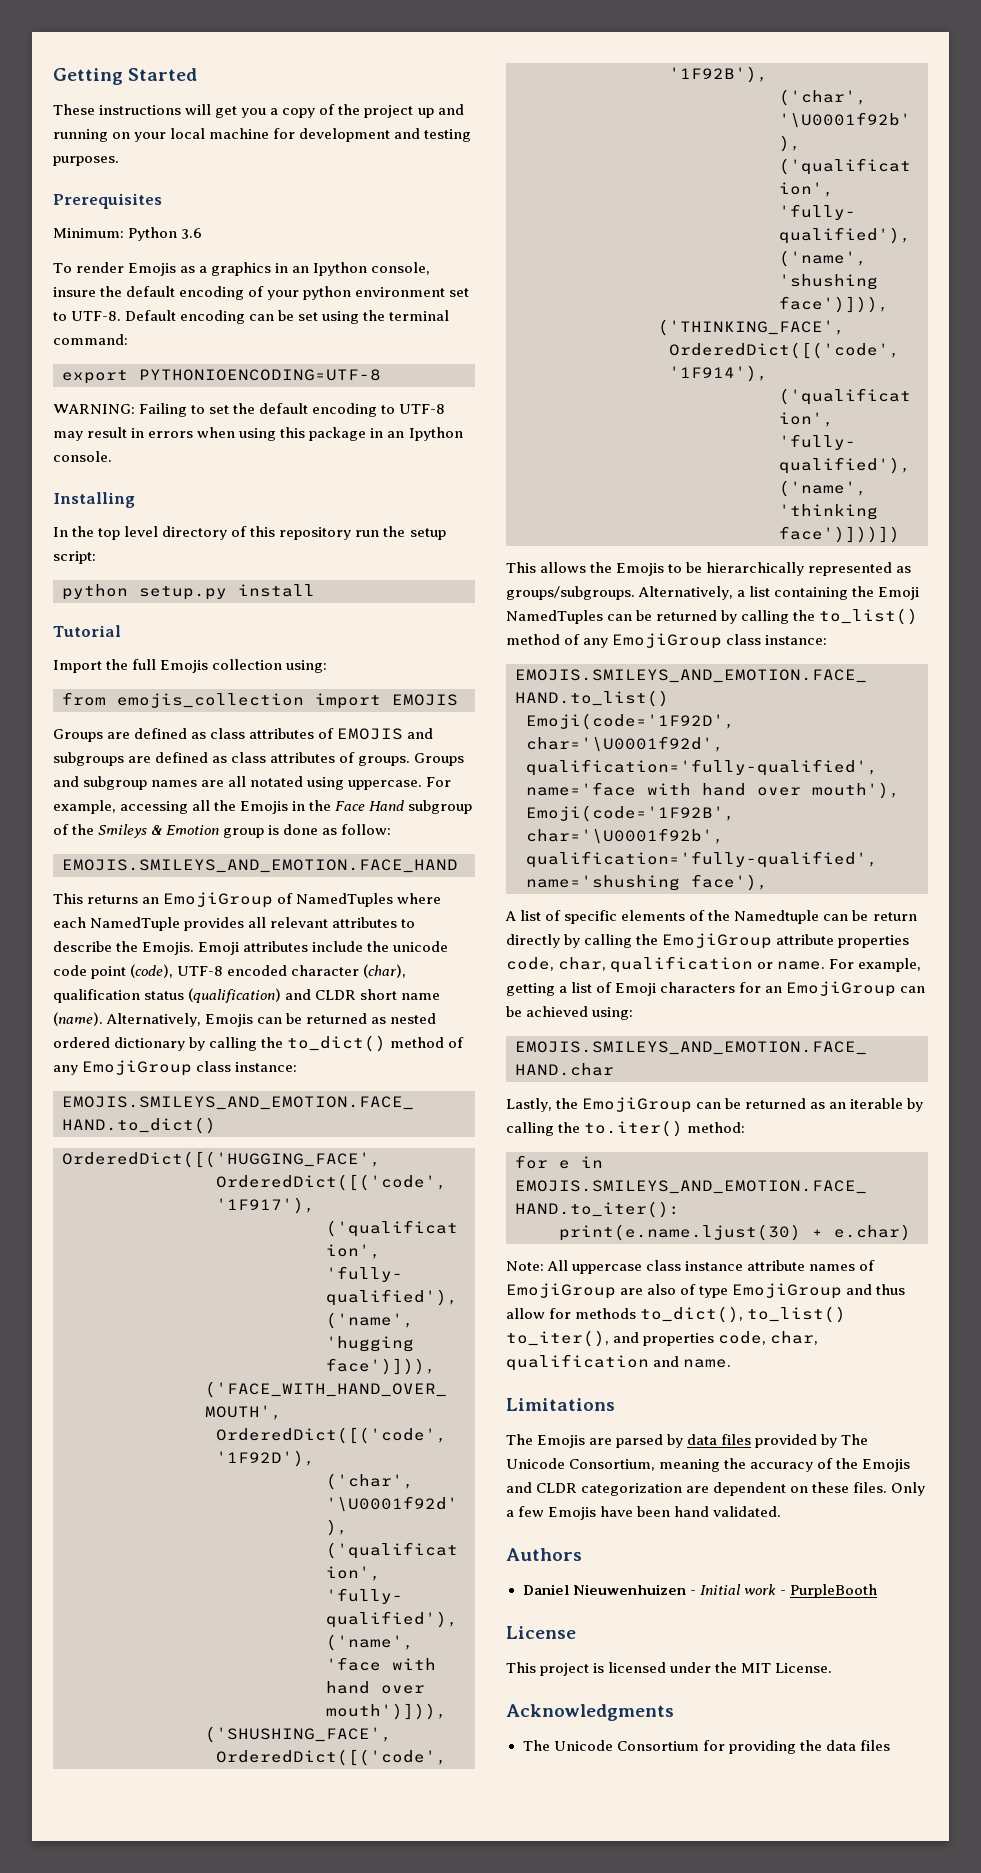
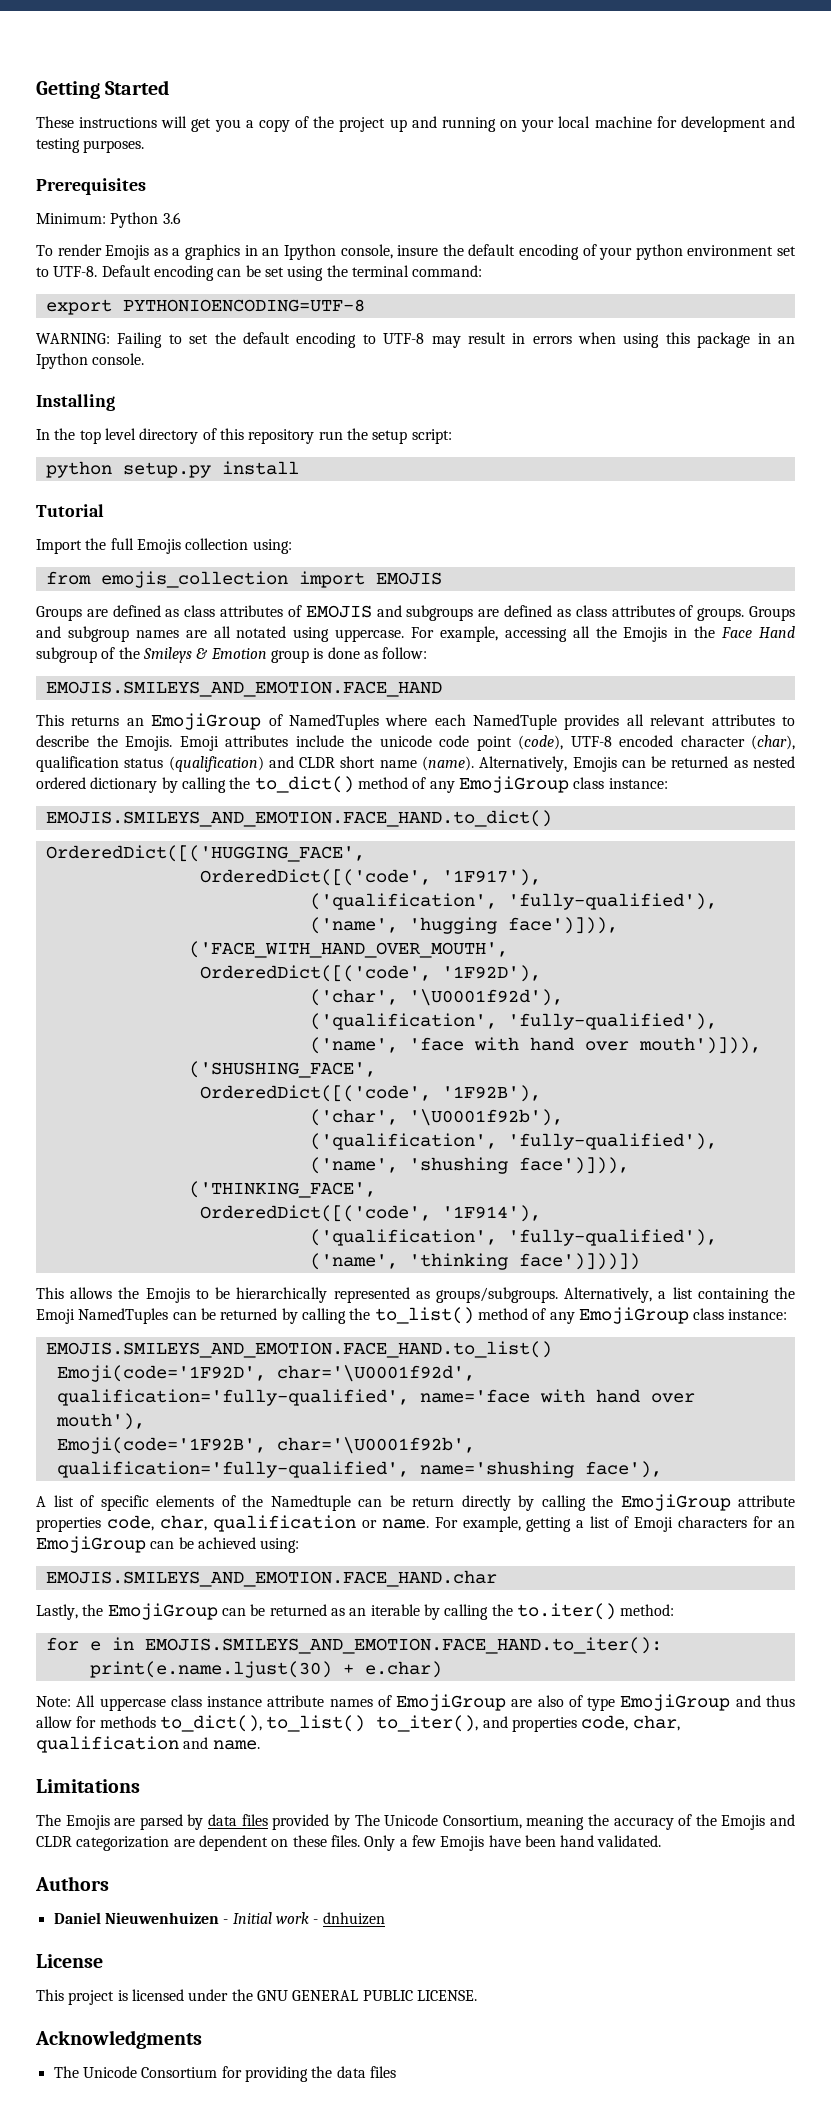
[789,1584,877,1598] PurpleBooth -> [322,1912,385,1925] dnhuizen
[741,1663,833,1673] MIT License. -> [256,1990,477,2001] GNU GENERAL PUBLIC LICENSE.

